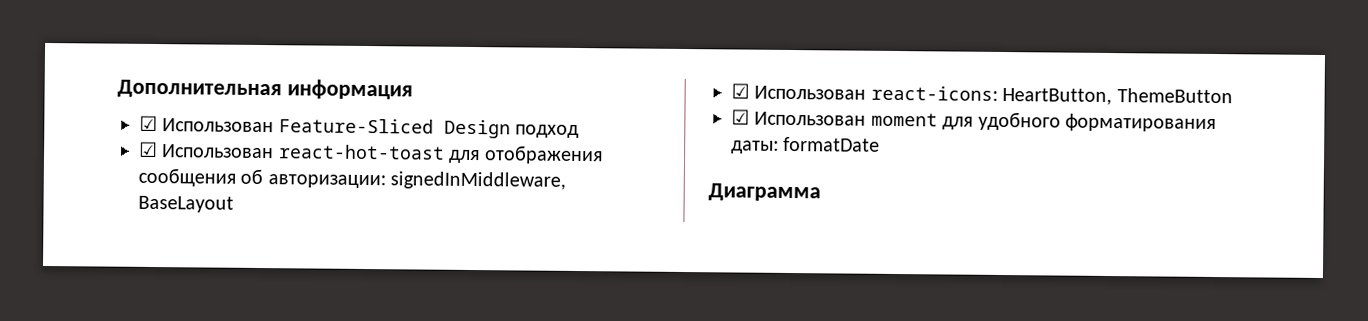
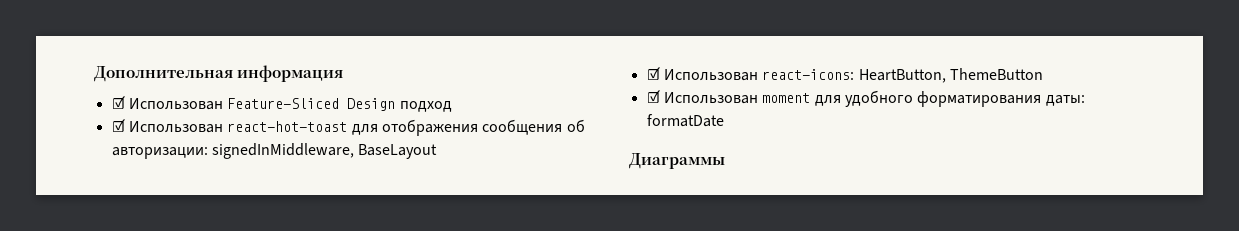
[708,183,821,202] Диаграмма -> [629,153,725,169] Диаграммы

